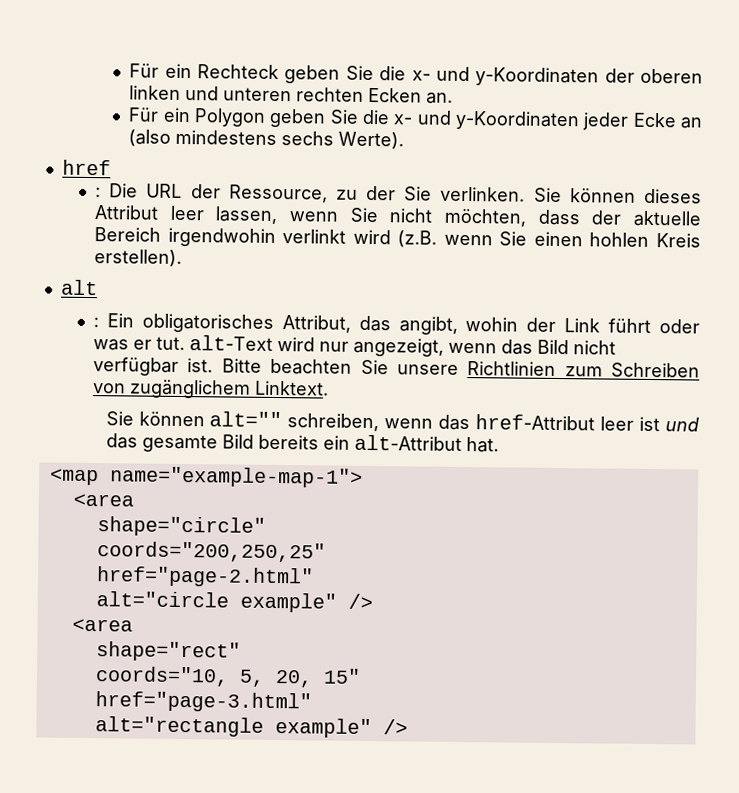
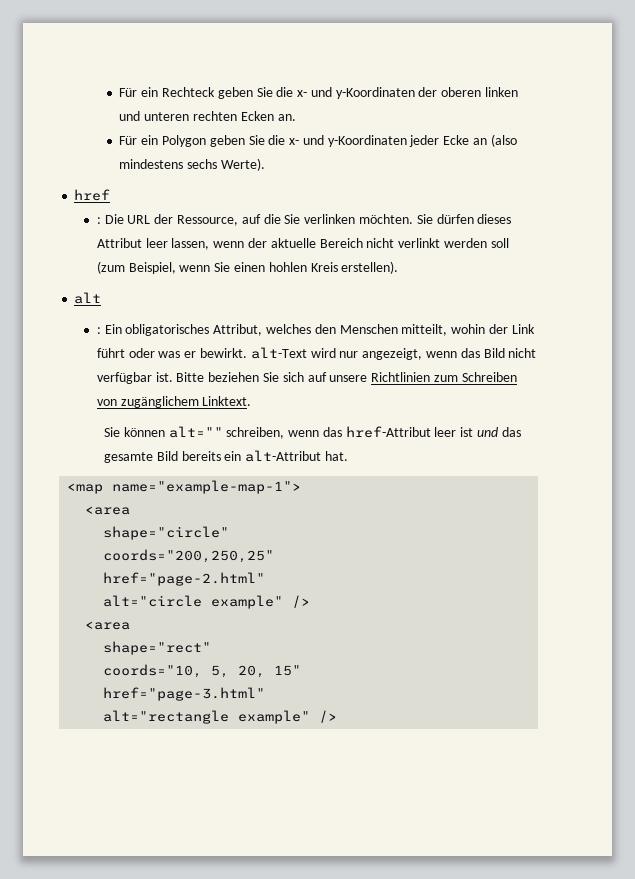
[335,185,636,203] zu der Sie verlinken. Sie können -> [241,214,474,224] auf die Sie verlinken möchten. Sie dürfen
[349,207,701,227] [94,227,438,248] Sie nicht möchten, dass der aktuelle Bereich irgendwohin verlinkt wird (z.B. -> [248,238,509,248] [96,261,176,274] der aktuelle Bereich nicht verlinkt werden soll (zum Beispiel,
[358,315,458,335] das angibt, -> [266,324,448,336] welches den Menschen mitteilt,
[156,336,186,351] tut. -> [200,348,248,358] bewirkt.
[270,358,389,375] beachten Sie -> [208,372,327,382] beziehen Sie sich auf

